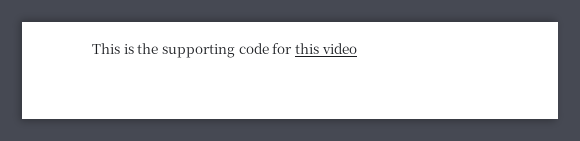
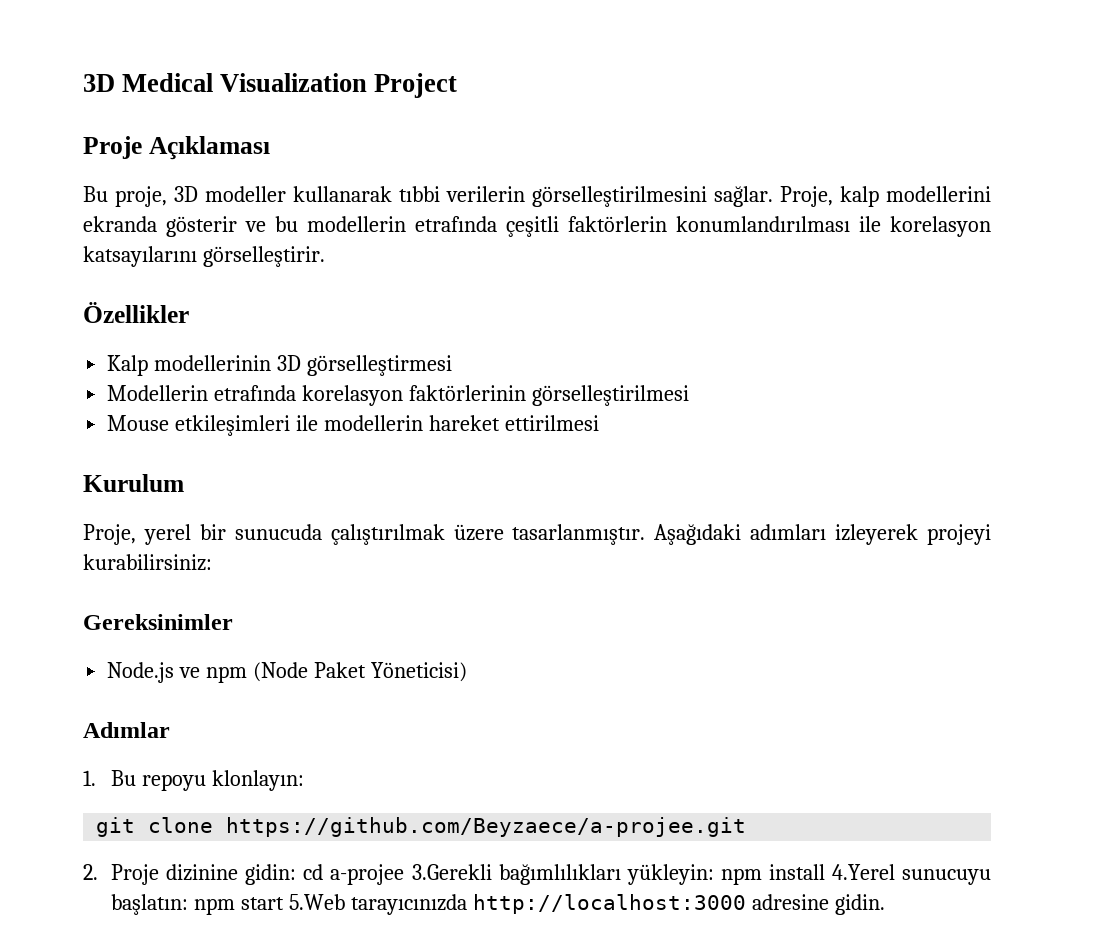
[92,43,357,58] This is the supporting code for this video -> [83,73,458,98] [83,136,270,160] [83,186,991,207] [83,216,991,237] [83,246,325,267] [83,302,189,323] [107,355,453,376] [107,385,689,406] [107,415,599,436] [83,474,184,492] [83,524,991,545] [83,554,212,571] [83,614,233,630] [107,662,467,683] [83,722,170,738] [83,770,305,791] [96,817,747,837] [83,864,992,885] [111,894,885,915] 3D Medical Visualization Project // Proje Açıklaması // Bu proje, 3D modeller kullanarak tıbbi verilerin görselleştirilmesini sağlar. Proje, kalp modellerini ekranda gösterir ve bu modellerin etrafında çeşitli faktörlerin konumlandırılması ile korelasyon katsayılarını görselleştirir. // Özellikler // Kalp modellerinin 3D görselleştirmesi // Modellerin etrafında korelasyon faktörlerinin görselleştirilmesi // Mouse etkileşimleri ile modellerin hareket ettirilmesi // Kurulum // Proje, yerel bir sunucuda çalıştırılmak üzere tasarlanmıştır. Aşağıdaki adımları izleyerek projeyi kurabilirsiniz: // Gereksinimler // Node.js ve npm (Node Paket Yöneticisi) // Adımlar // 1. Bu repoyu klonlayın: // git clone https://github.com/Beyzaece/a-projee.git // 2. Proje dizinine gidin: cd a-projee 3.Gerekli bağımlılıkları yükleyin: npm install 4.Yerel sunucuyu başlatın: npm start 5.Web tarayıcınızda http://localhost:3000 adresine gidin.

